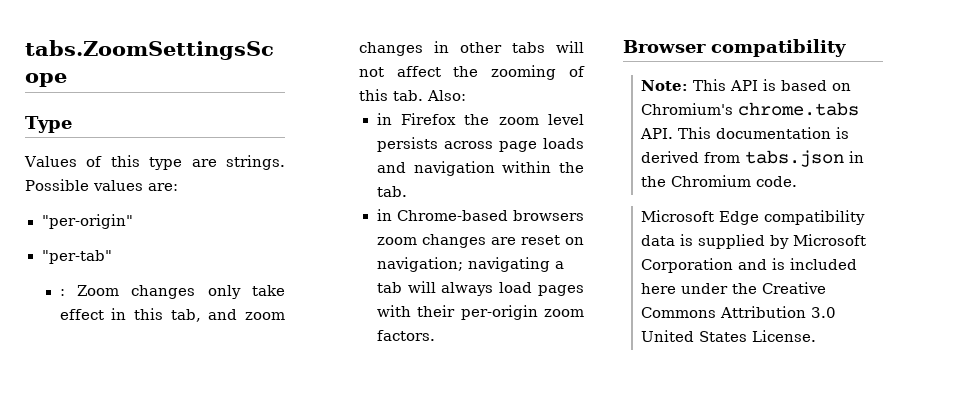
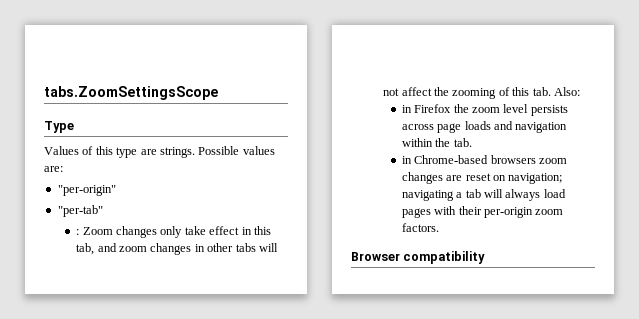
[641,79,852,91] [641,102,860,116] [640,127,850,139] [641,150,865,167] [641,175,798,187] [641,210,866,225] [641,234,867,249] [641,258,858,273] [641,282,827,294] [641,306,837,318] [641,330,817,342] // Note: This API is based on Chromium's chrome.tabs API. This documentation is derived from tabs.json in the Chromium code. // Microsoft Edge compatibility data is supplied by Microsoft Corporation and is included here under the Creative Commons Attribution 3.0 United States License. -> (486, 257) none

